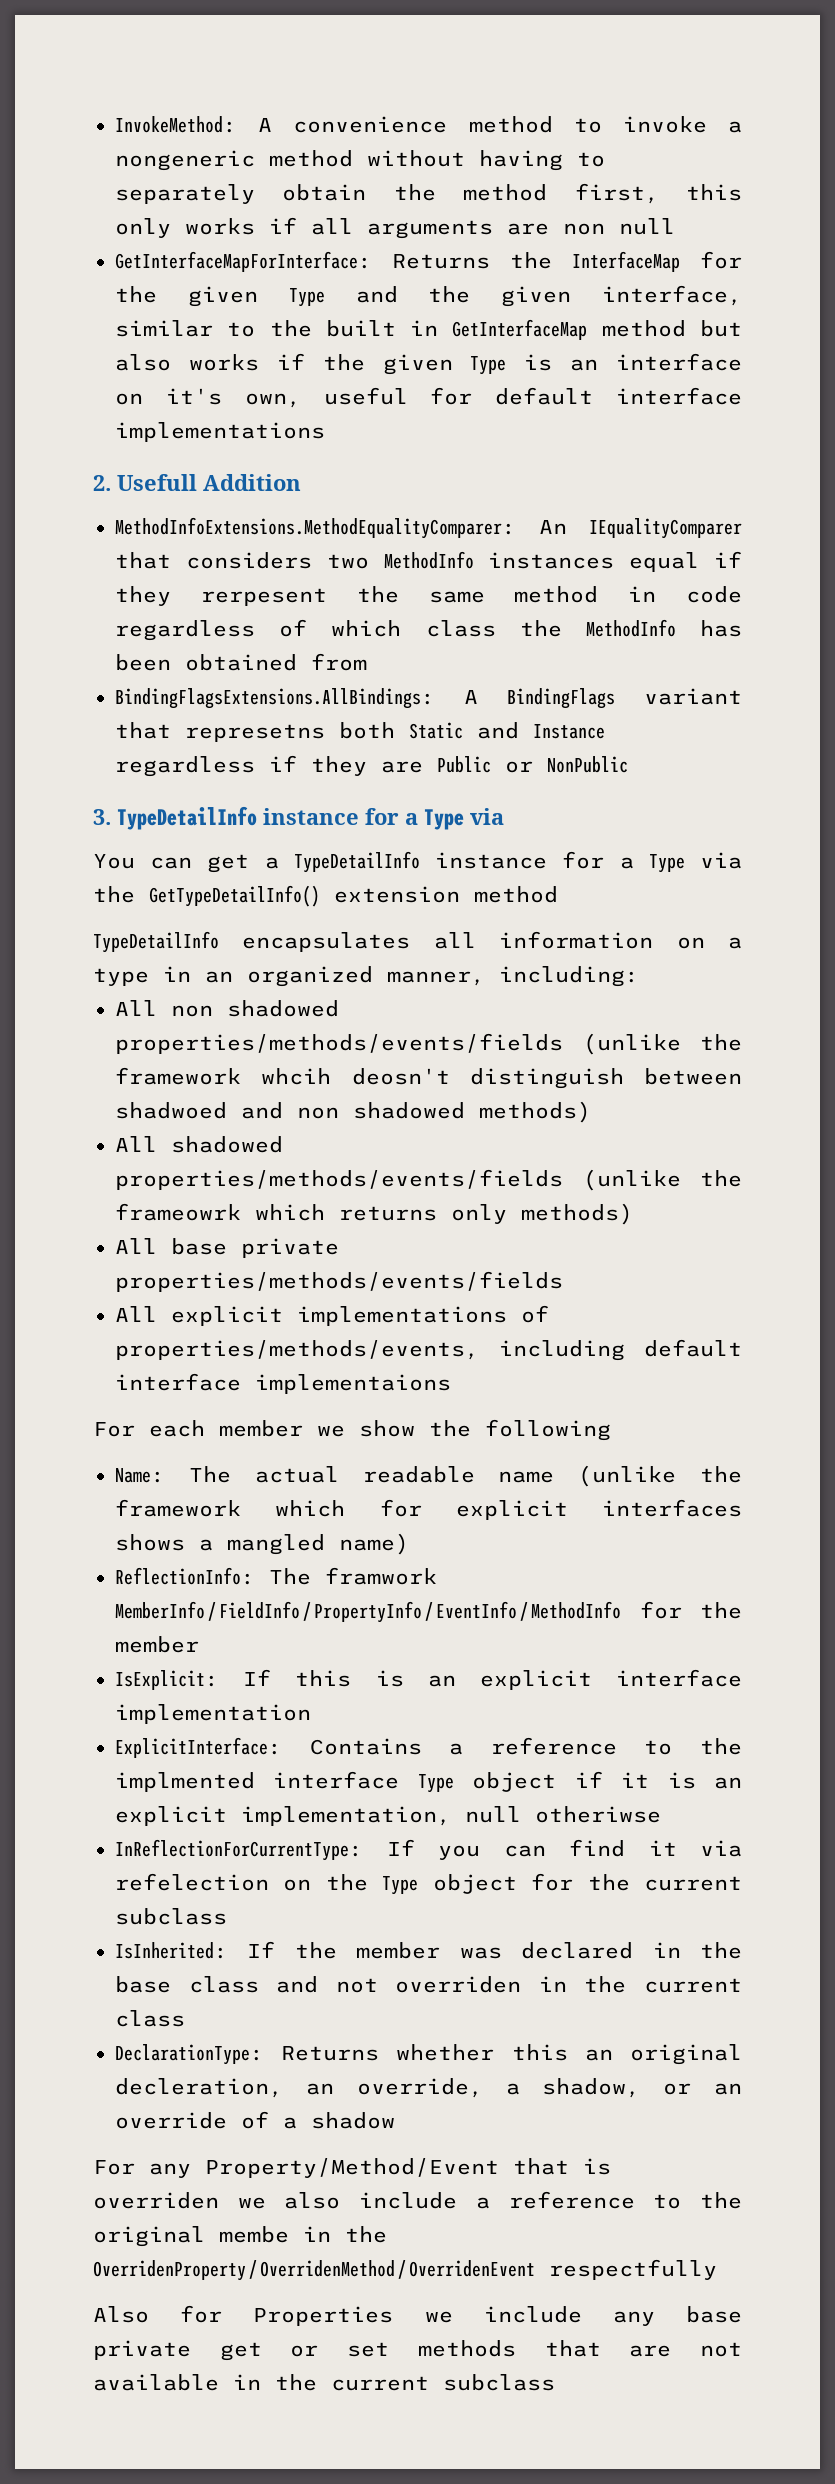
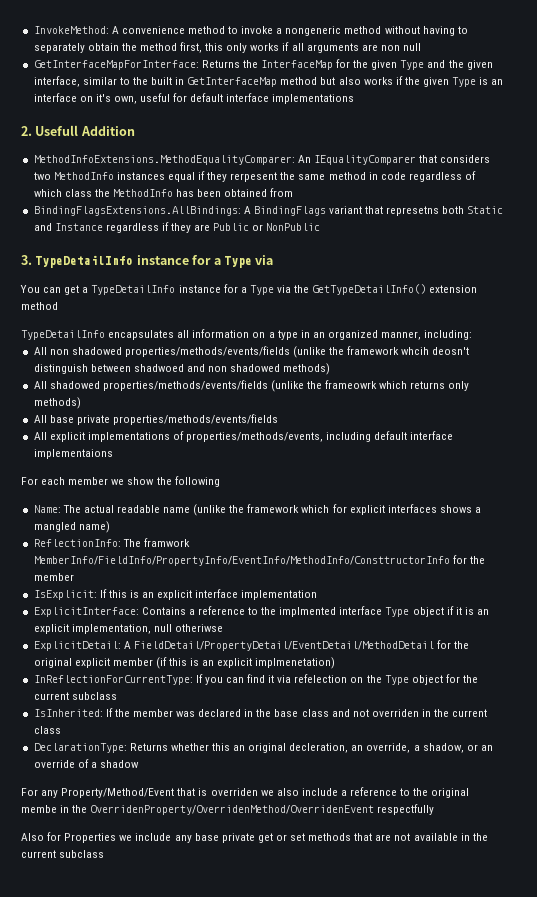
[115,1601,621,1623] MemberInfo/FieldInfo/PropertyInfo/EventInfo/MethodInfo -> [33,556,450,566] MemberInfo/FieldInfo/PropertyInfo/EventInfo/MethodInfo/ConsttructorInfo
(661, 1814) none -> [33,640,470,651] [33,657,336,669] // ExplicitDetail: A FieldDetail/PropertyDetail/EventDetail/MethodDetail for the original explicit member (if this is an explicit implmenetation)

